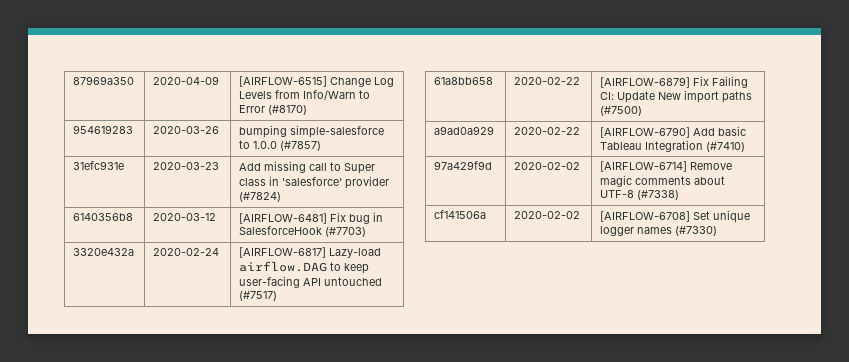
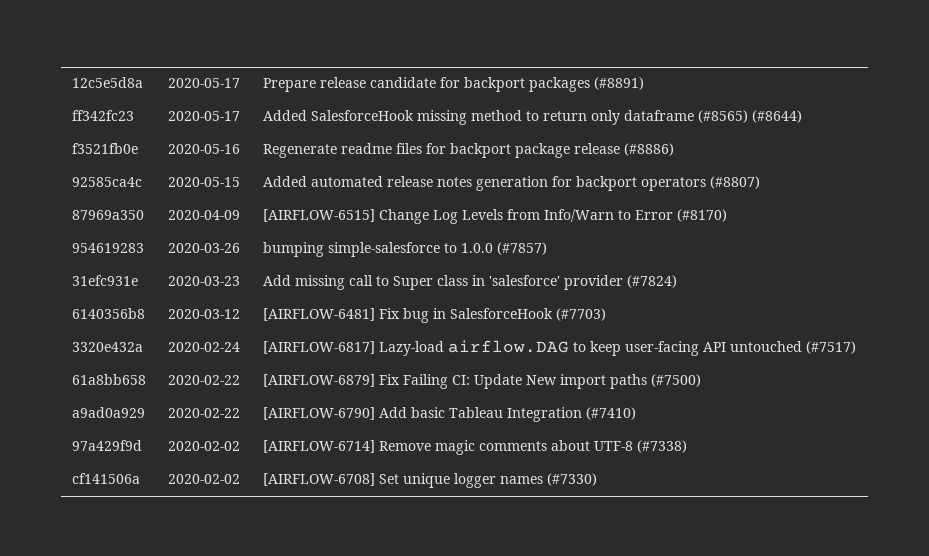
(73, 80) none -> [71,77,143,88] [167,78,240,88] [262,77,644,92] [71,110,134,121] [167,111,240,121] [262,110,802,125] [71,143,138,154] [167,144,240,154] [262,143,674,158] [71,177,142,187] [167,177,240,187] [262,176,760,191] 12c5e5d8a | 2020-05-17 | Prepare release candidate for backport packages (#8891) // ff342fc23 | 2020-05-17 | Added SalesforceHook missing method to return only dataframe (#8565) (#8644) // f3521fb0e | 2020-05-16 | Regenerate readme files for backport package release (#8886) // 92585ca4c | 2020-05-15 | Added automated release notes generation for backport operators (#8807) //

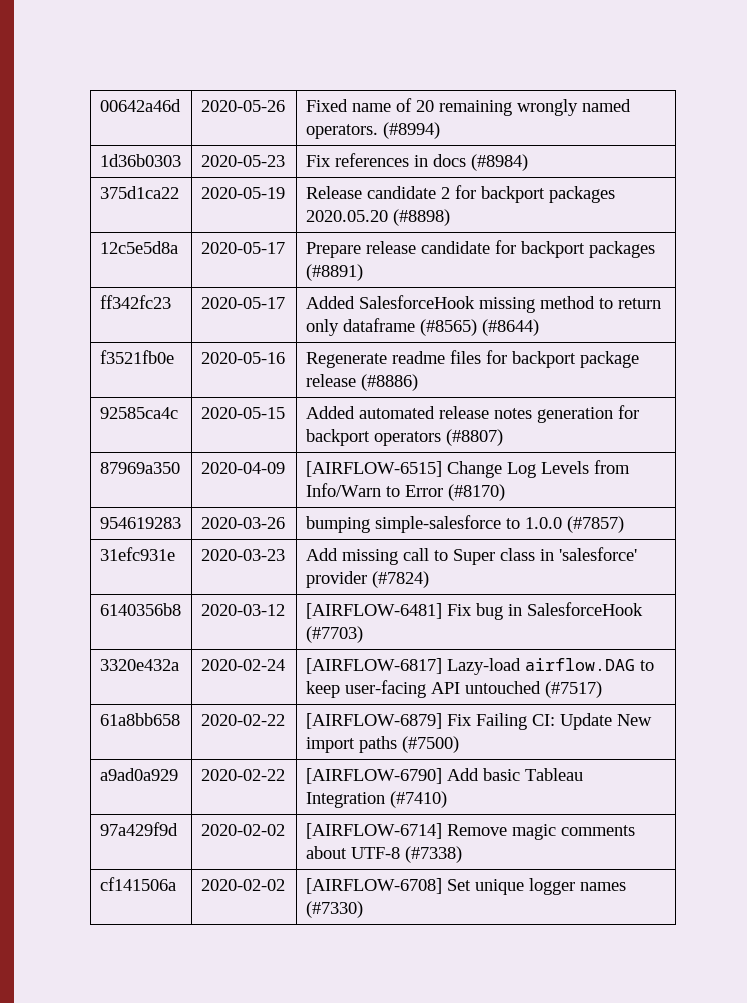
(71, 82) none -> [99,99,181,112] [200,100,285,112] [305,98,631,116] [305,122,440,139] [99,154,181,167] [200,155,285,167] [305,153,528,171] [99,186,179,199] [200,187,285,199] [305,185,615,203] [305,209,450,226] 00642a46d | 2020-05-26 | Fixed name of 20 remaining wrongly named operators. (#8994) // 1d36b0303 | 2020-05-23 | Fix references in docs (#8984) // 375d1ca22 | 2020-05-19 | Release candidate 2 for backport packages 2020.05.20 (#8898) //

